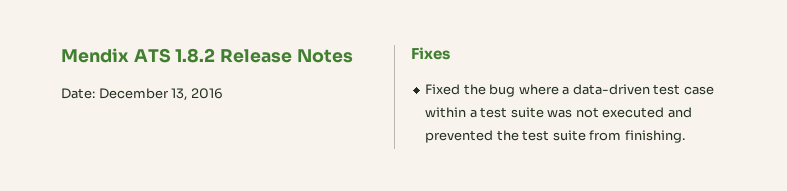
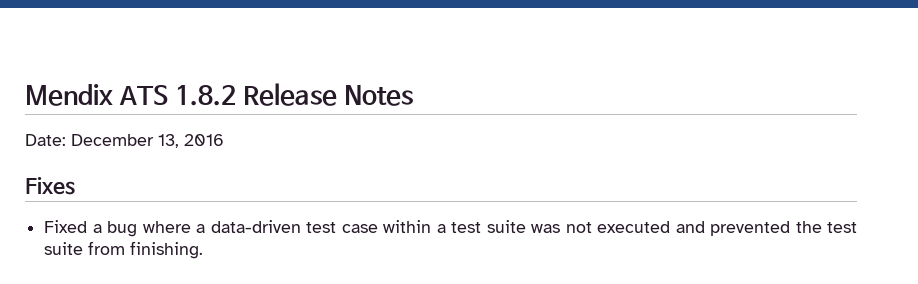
[463,84,486,95] the -> [92,224,102,233] a

